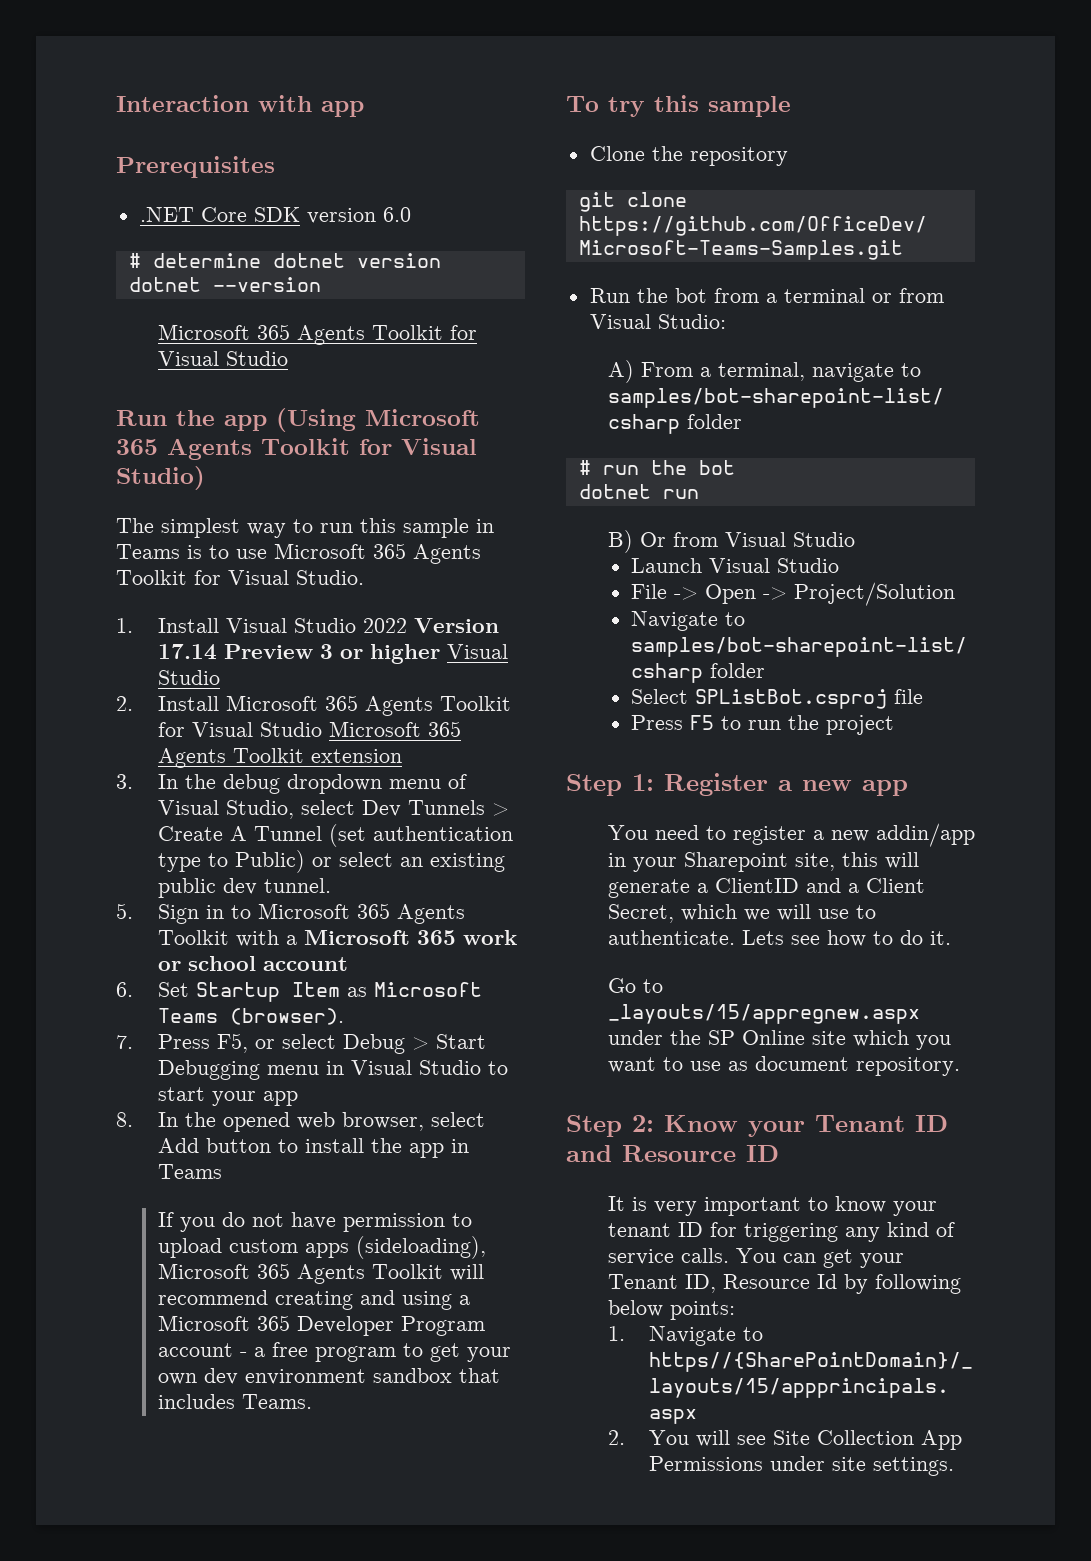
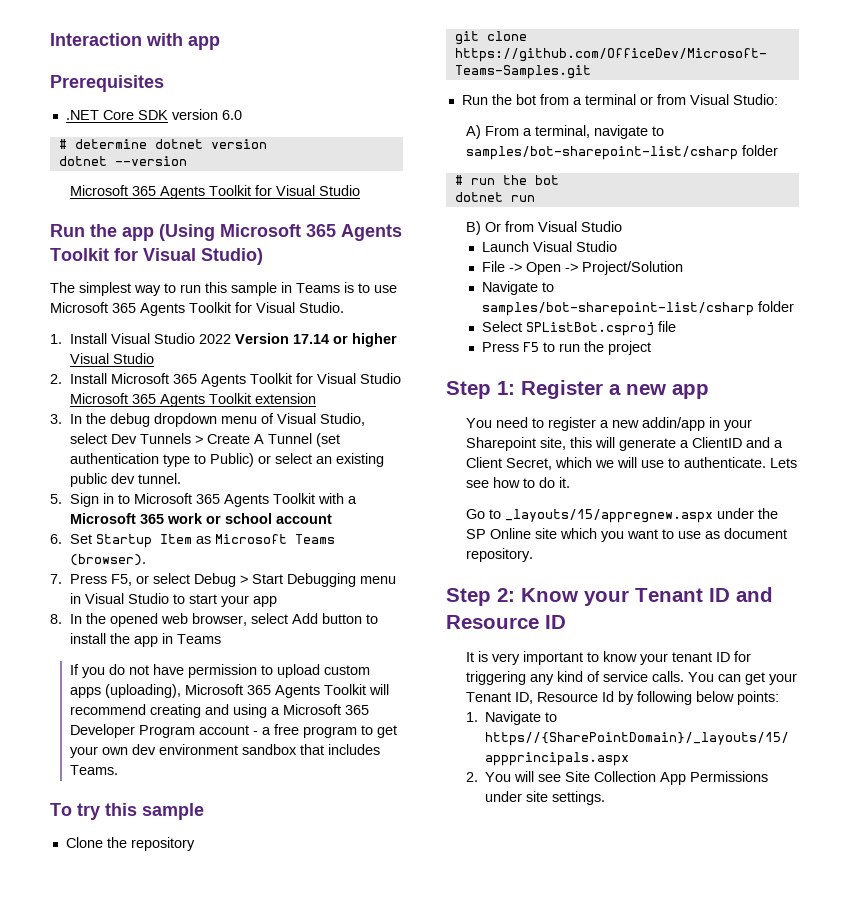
[223,644,333,659] Preview 3 -> (329, 339) none
[355,1236,486,1259] (sideloading), -> [104,684,181,698] (uploading),

